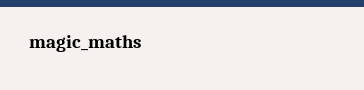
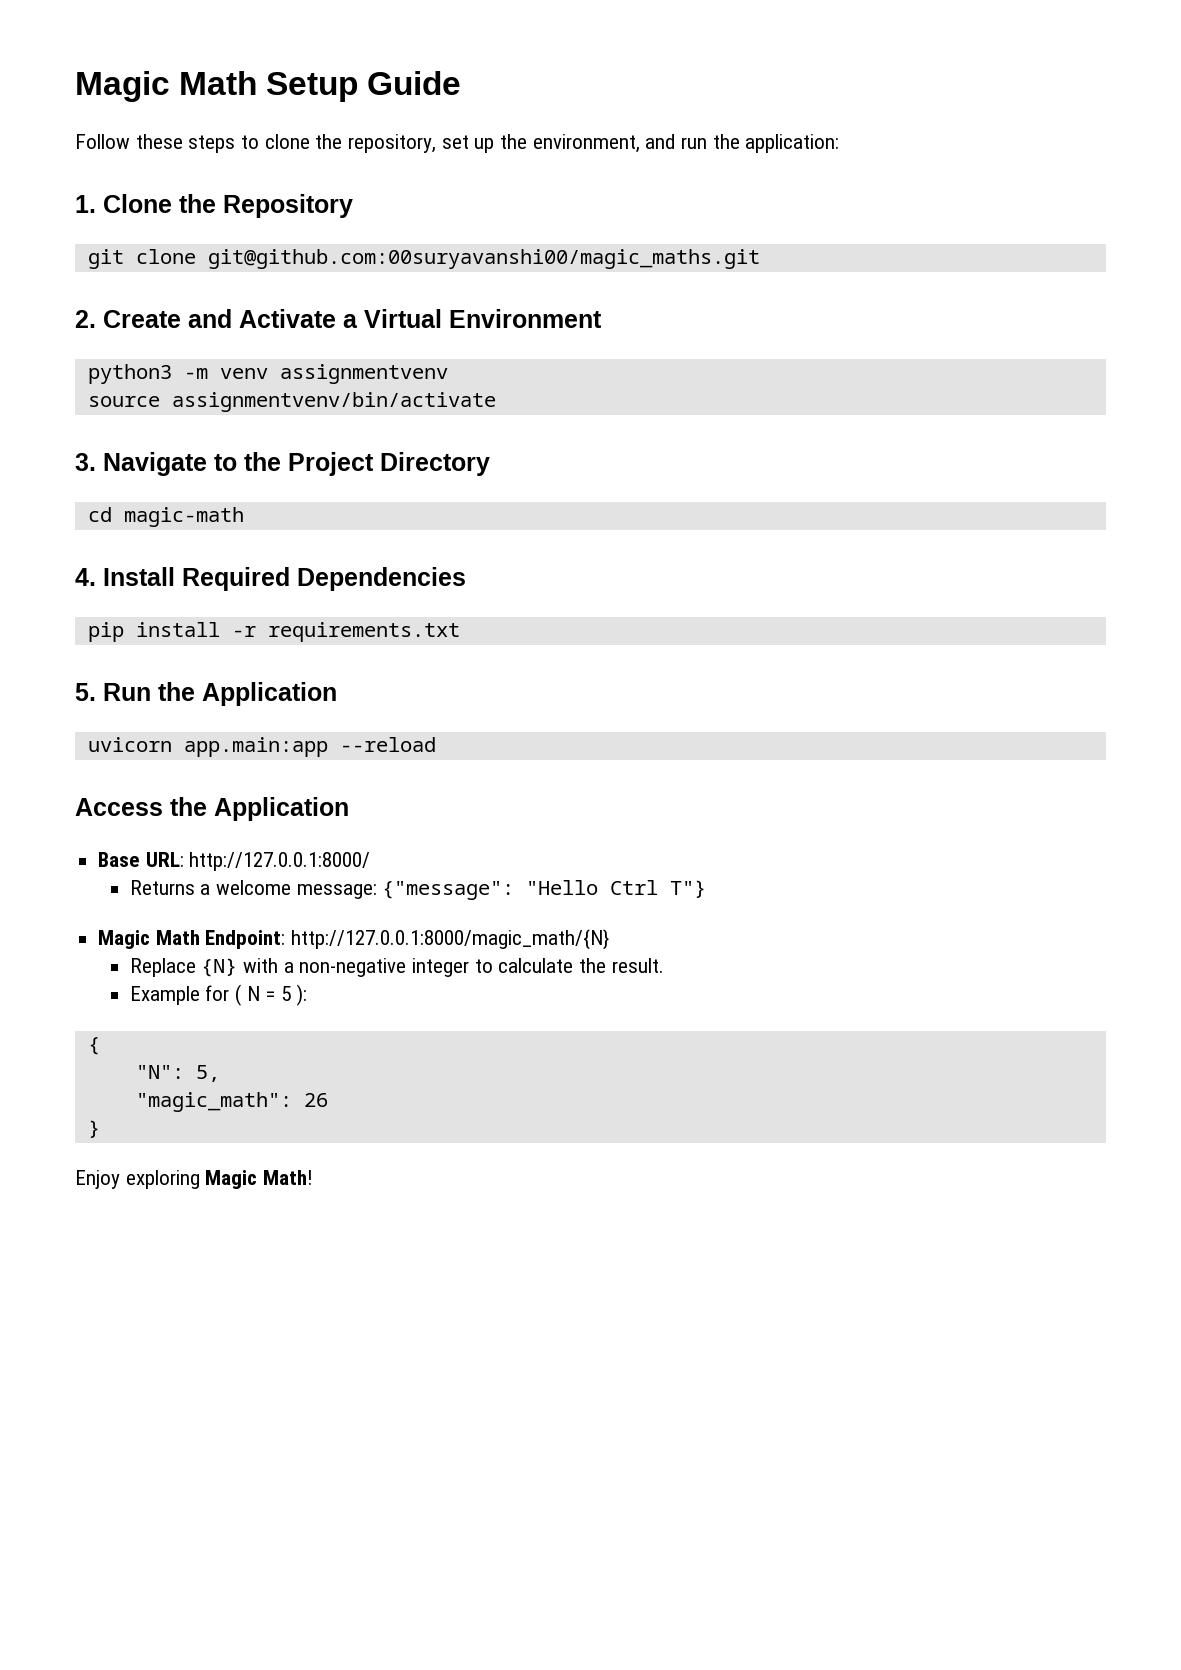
[29,35,141,52] magic_maths -> [75,71,462,102] [75,134,840,153] [75,194,353,218] [87,249,760,269] [75,309,602,328] [87,364,448,384] [87,392,496,412] [75,452,490,476] [87,507,244,527] [75,567,466,591] [87,622,460,642] [75,682,337,706] [87,737,436,757] [75,797,349,821] [98,852,371,871] [129,880,707,900] [98,929,610,950] [129,958,664,977] [129,984,307,1006] [87,1037,100,1055] [135,1065,220,1082] [135,1092,328,1112] [87,1120,100,1138] [75,1170,314,1189] Magic Math Setup Guide // Follow these steps to clone the repository, set up the environment, and run the application: // 1. Clone the Repository // git clone git@github.com:00suryavanshi00/magic_maths.git // 2. Create and Activate a Virtual Environment // python3 -m venv assignmentvenv // source assignmentvenv/bin/activate // 3. Navigate to the Project Directory // cd magic-math // 4. Install Required Dependencies // pip install -r requirements.txt // 5. Run the Application // uvicorn app.main:app --reload // Access the Application // Base URL: http://127.0.0.1:8000/ // Returns a welcome message: {"message": "Hello Ctrl T"} // Magic Math Endpoint: http://127.0.0.1:8000/magic_math/{N} // Replace {N} with a non-negative integer to calculate the result. // Example for ( N = 5 ): // { // "N": 5, // "magic_math": 26 // } // Enjoy exploring Magic Math!

